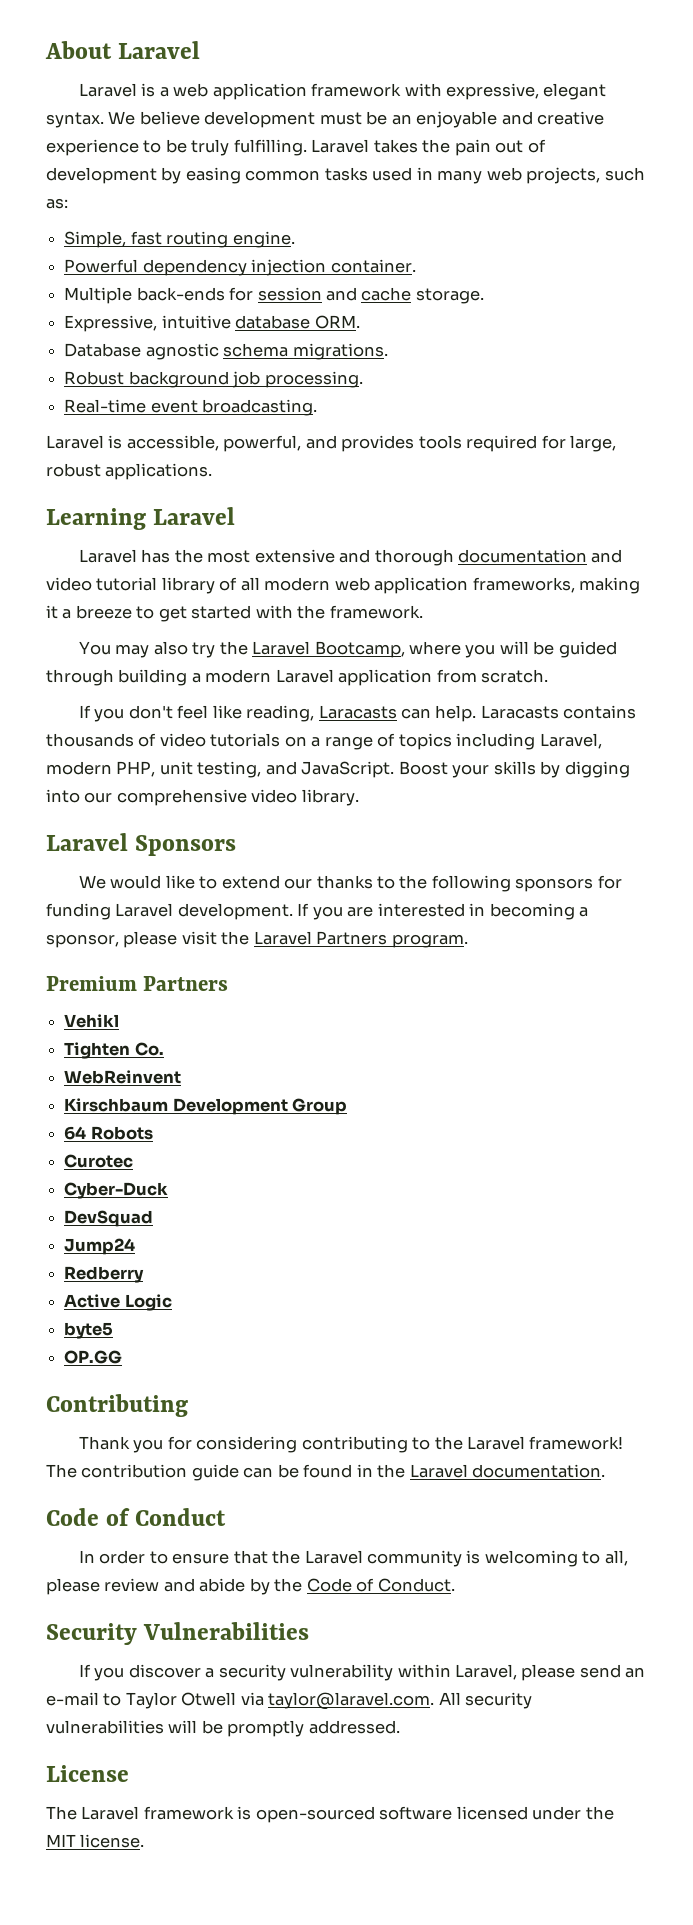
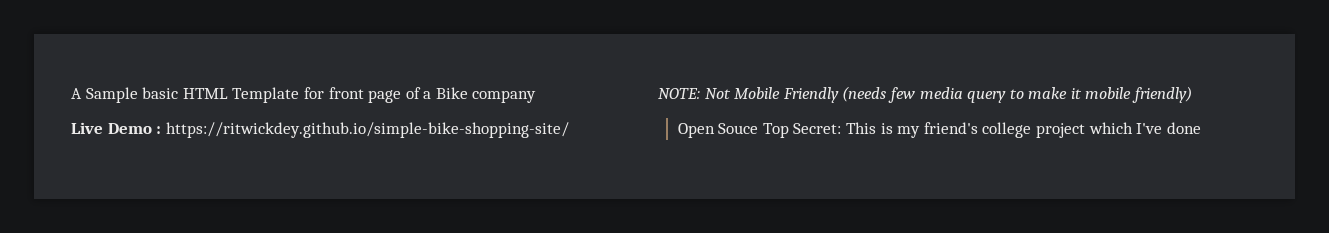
[45,41,201,59] [78,83,607,100] [46,111,605,128] [46,139,546,156] [46,167,645,184] [46,198,68,209] [64,231,295,248] [64,259,416,276] [64,287,484,304] [64,315,360,332] [64,343,388,360] [64,371,363,388] [64,399,318,416] [46,435,617,452] [46,463,213,480] [46,507,236,530] [78,549,623,566] [46,577,641,594] [46,605,423,622] [78,641,617,658] [46,669,549,686] [78,705,637,722] [46,733,602,750] [46,761,630,778] [46,789,359,806] [46,833,237,856] [78,875,622,892] [46,903,589,920] [46,931,468,948] [46,976,229,991] [64,1014,120,1028] [64,1042,164,1059] [64,1070,182,1084] [64,1098,348,1115] [64,1126,153,1140] [64,1154,134,1168] [64,1182,169,1199] [64,1210,154,1227] [64,1238,136,1255] [64,1266,145,1283] [64,1294,172,1311] [64,1322,114,1339] [64,1350,123,1364] [46,1394,188,1417] [78,1436,624,1453] [46,1464,606,1481] [46,1508,227,1526] [78,1550,628,1567] [46,1578,455,1595] [46,1622,310,1645] [78,1664,646,1681] [46,1692,533,1710] [46,1720,400,1737] [46,1765,129,1782] [46,1806,614,1823] [46,1834,145,1848] About Laravel // Laravel is a web application framework with expressive, elegant syntax. We believe development must be an enjoyable and creative experience to be truly fulfilling. Laravel takes the pain out of development by easing common tasks used in many web projects, such as: // Simple, fast routing engine. // Powerful dependency injection container. // Multiple back-ends for session and cache storage. // Expressive, intuitive database ORM. // Database agnostic schema migrations. // Robust background job processing. // Real-time event broadcasting. // Laravel is accessible, powerful, and provides tools required for large, robust applications. // Learning Laravel // Laravel has the most extensive and thorough documentation and video tutorial library of all modern web application frameworks, making it a breeze to get started with the framework. // You may also try the Laravel Bootcamp, where you will be guided through building a modern Laravel application from scratch. // If you don't feel like reading, Laracasts can help. Laracasts contains thousands of video tutorials on a range of topics including Laravel, modern PHP, unit testing, and JavaScript. Boost your skills by digging into our comprehensive video library. // Laravel Sponsors // We would like to extend our thanks to the following sponsors for funding Laravel development. If you are interested in becoming a sponsor, please visit the Laravel Partners program. // Premium Partners // Vehikl // Tighten Co. // WebReinvent // Kirschbaum Development Group // 64 Robots // Curotec // Cyber-Duck // DevSquad // Jump24 // Redberry // Active Logic // byte5 // OP.GG // Contributing // Thank you for considering contributing to the Laravel framework! The contribution guide can be found in the Laravel documentation. // Code of Conduct // In order to ensure that the Laravel community is welcoming to all, please review and abide by the Code of Conduct. // Security Vulnerabilities // If you discover a security vulnerability within Laravel, please send an e-mail to Taylor Otwell via taylor@laravel.com. All security vulnerabilities will be promptly addressed. // License // The Laravel framework is open-sourced software licensed under the MIT license. -> [71,87,537,103] [71,122,569,138] [658,86,1193,103] [677,122,1201,138] A Sample basic HTML Template for front page of a Bike company // Live Demo : https://ritwickdey.github.io/simple-bike-shopping-site/ // NOTE: Not Mobile Friendly (needs few media query to make it mobile friendly) // Open Souce Top Secret: This is my friend's college project which I've done

